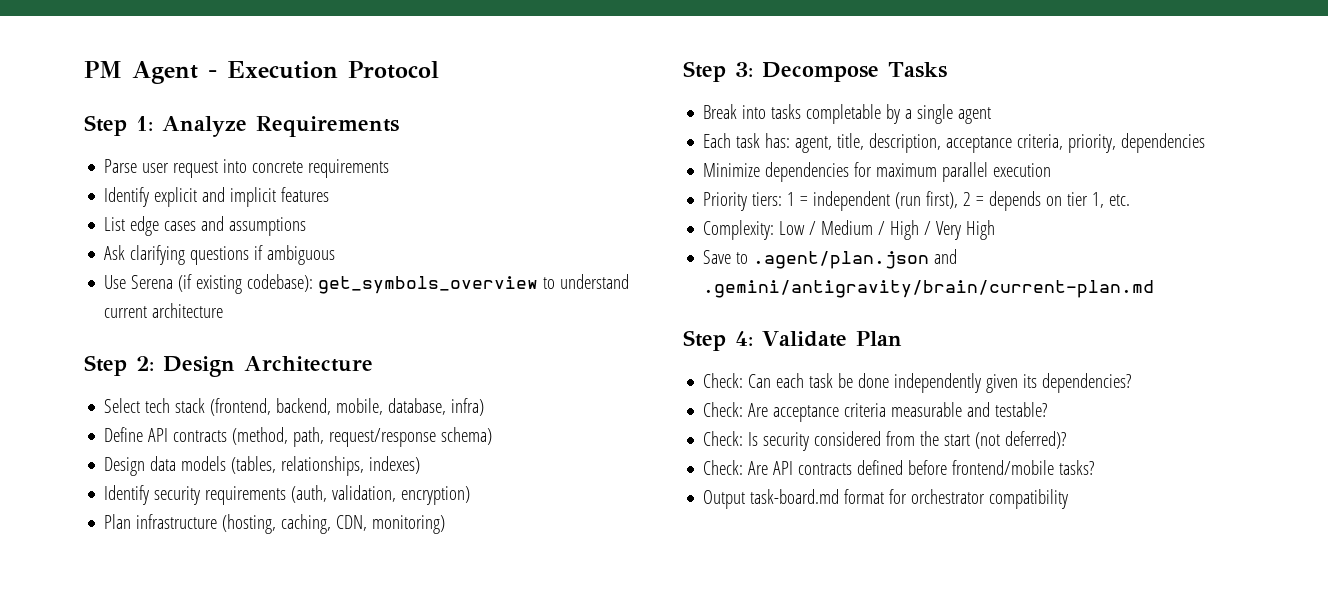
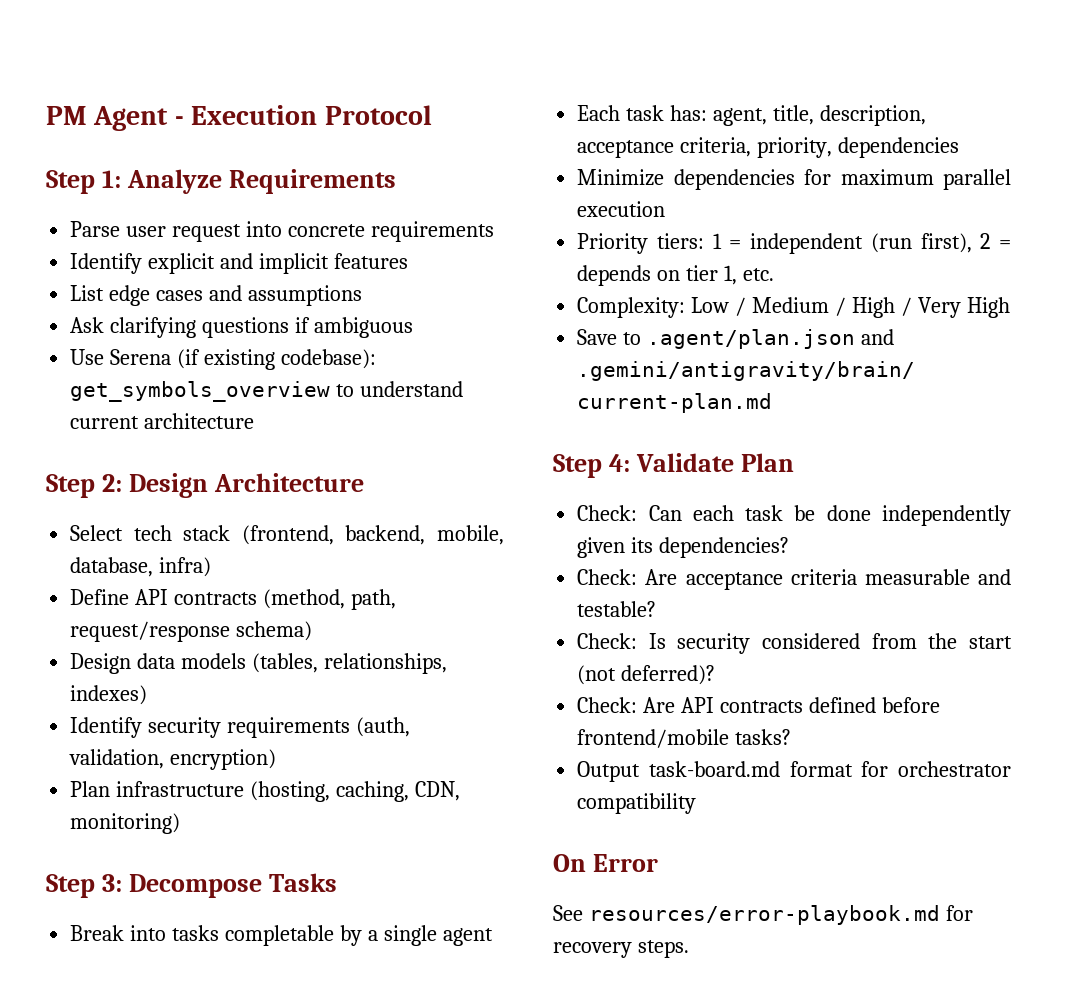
(1069, 499) none -> [553,854,658,872] [553,905,973,925] [553,940,689,958] // On Error // See resources/error-playbook.md for recovery steps.

